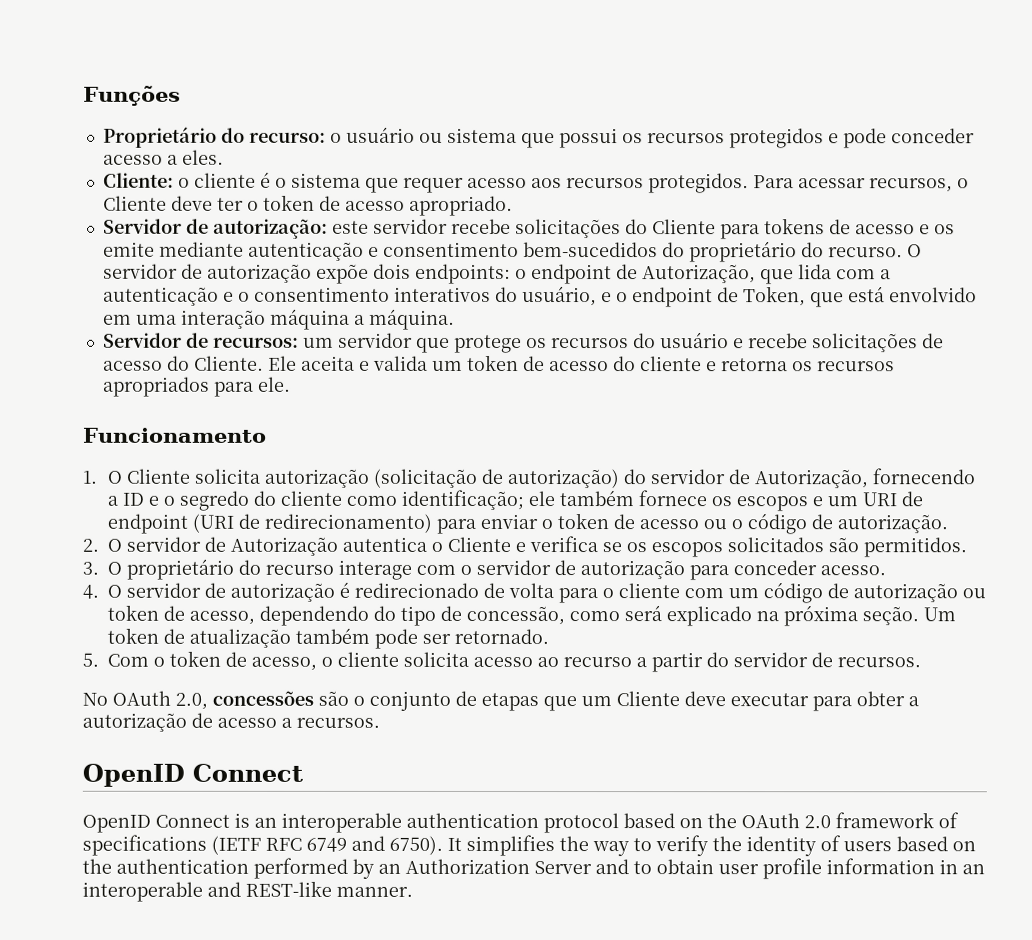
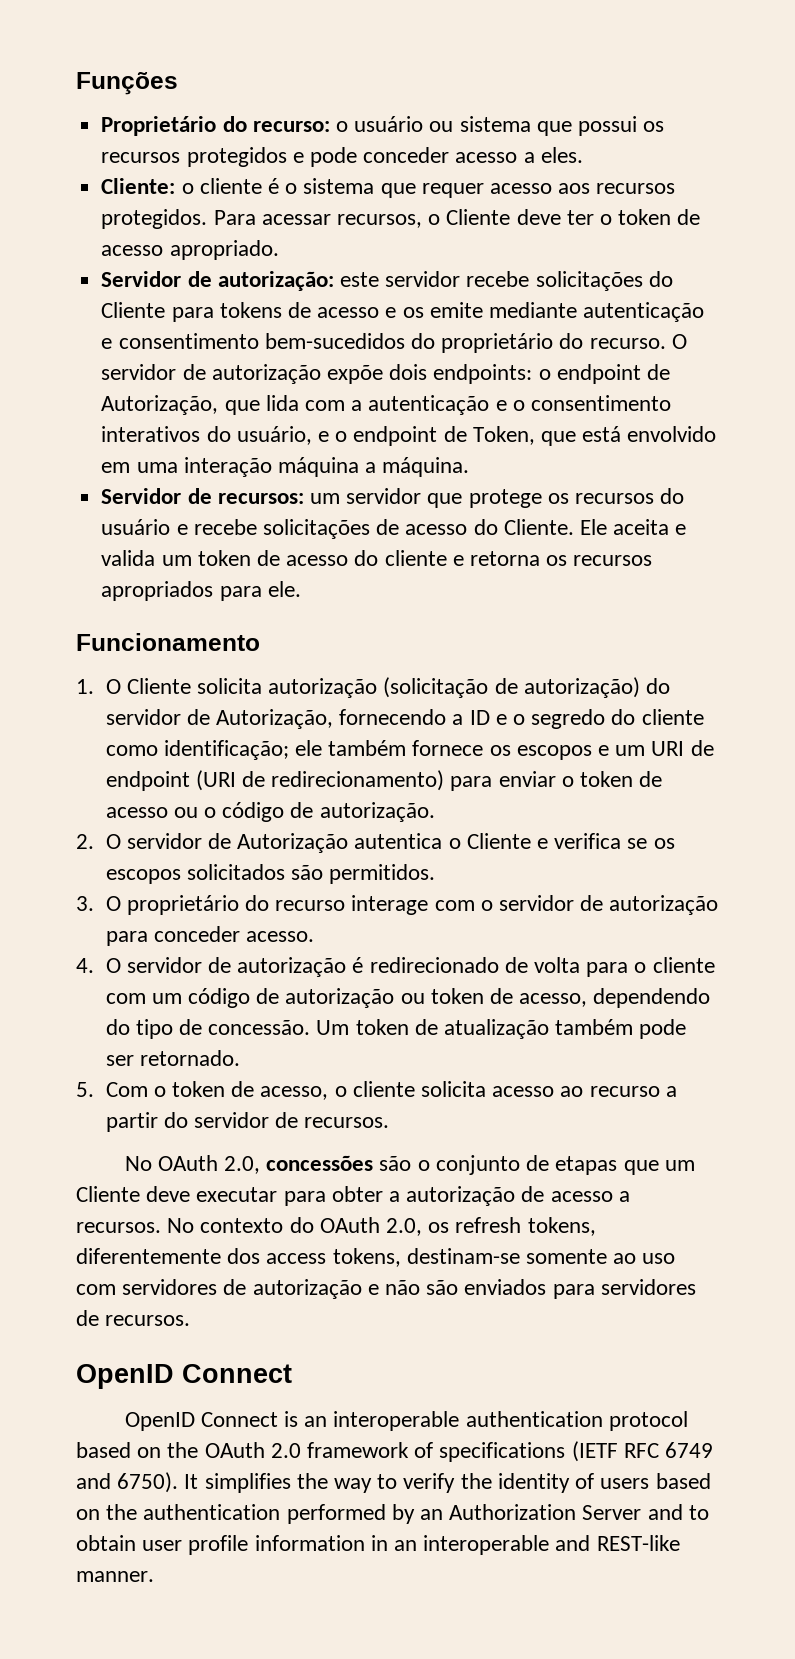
[466,605,920,627] concessão, como será explicado na próxima seção. -> [208,1020,311,1035] concessão.
(380, 722) none -> [167,1217,596,1236] [76,1248,676,1267] [76,1279,696,1299] [76,1310,191,1326] No contexto do OAuth 2.0, os refresh tokens, diferentemente dos access tokens, destinam-se somente ao uso com servidores de autorização e não são enviados para servidores de recursos.

